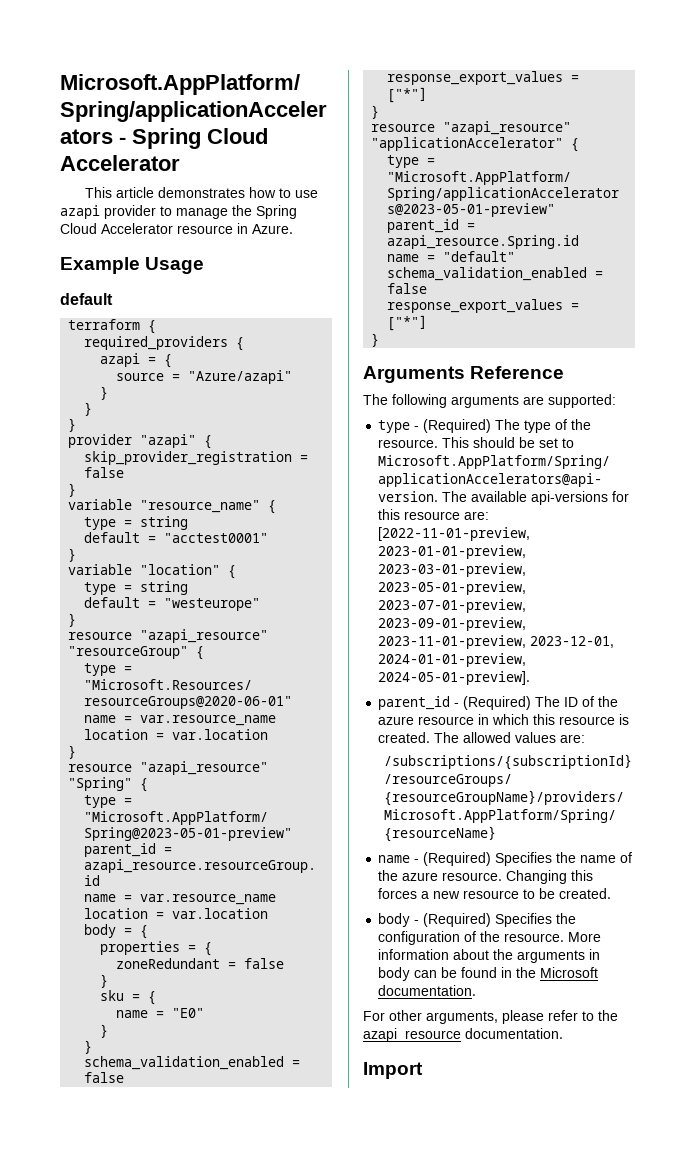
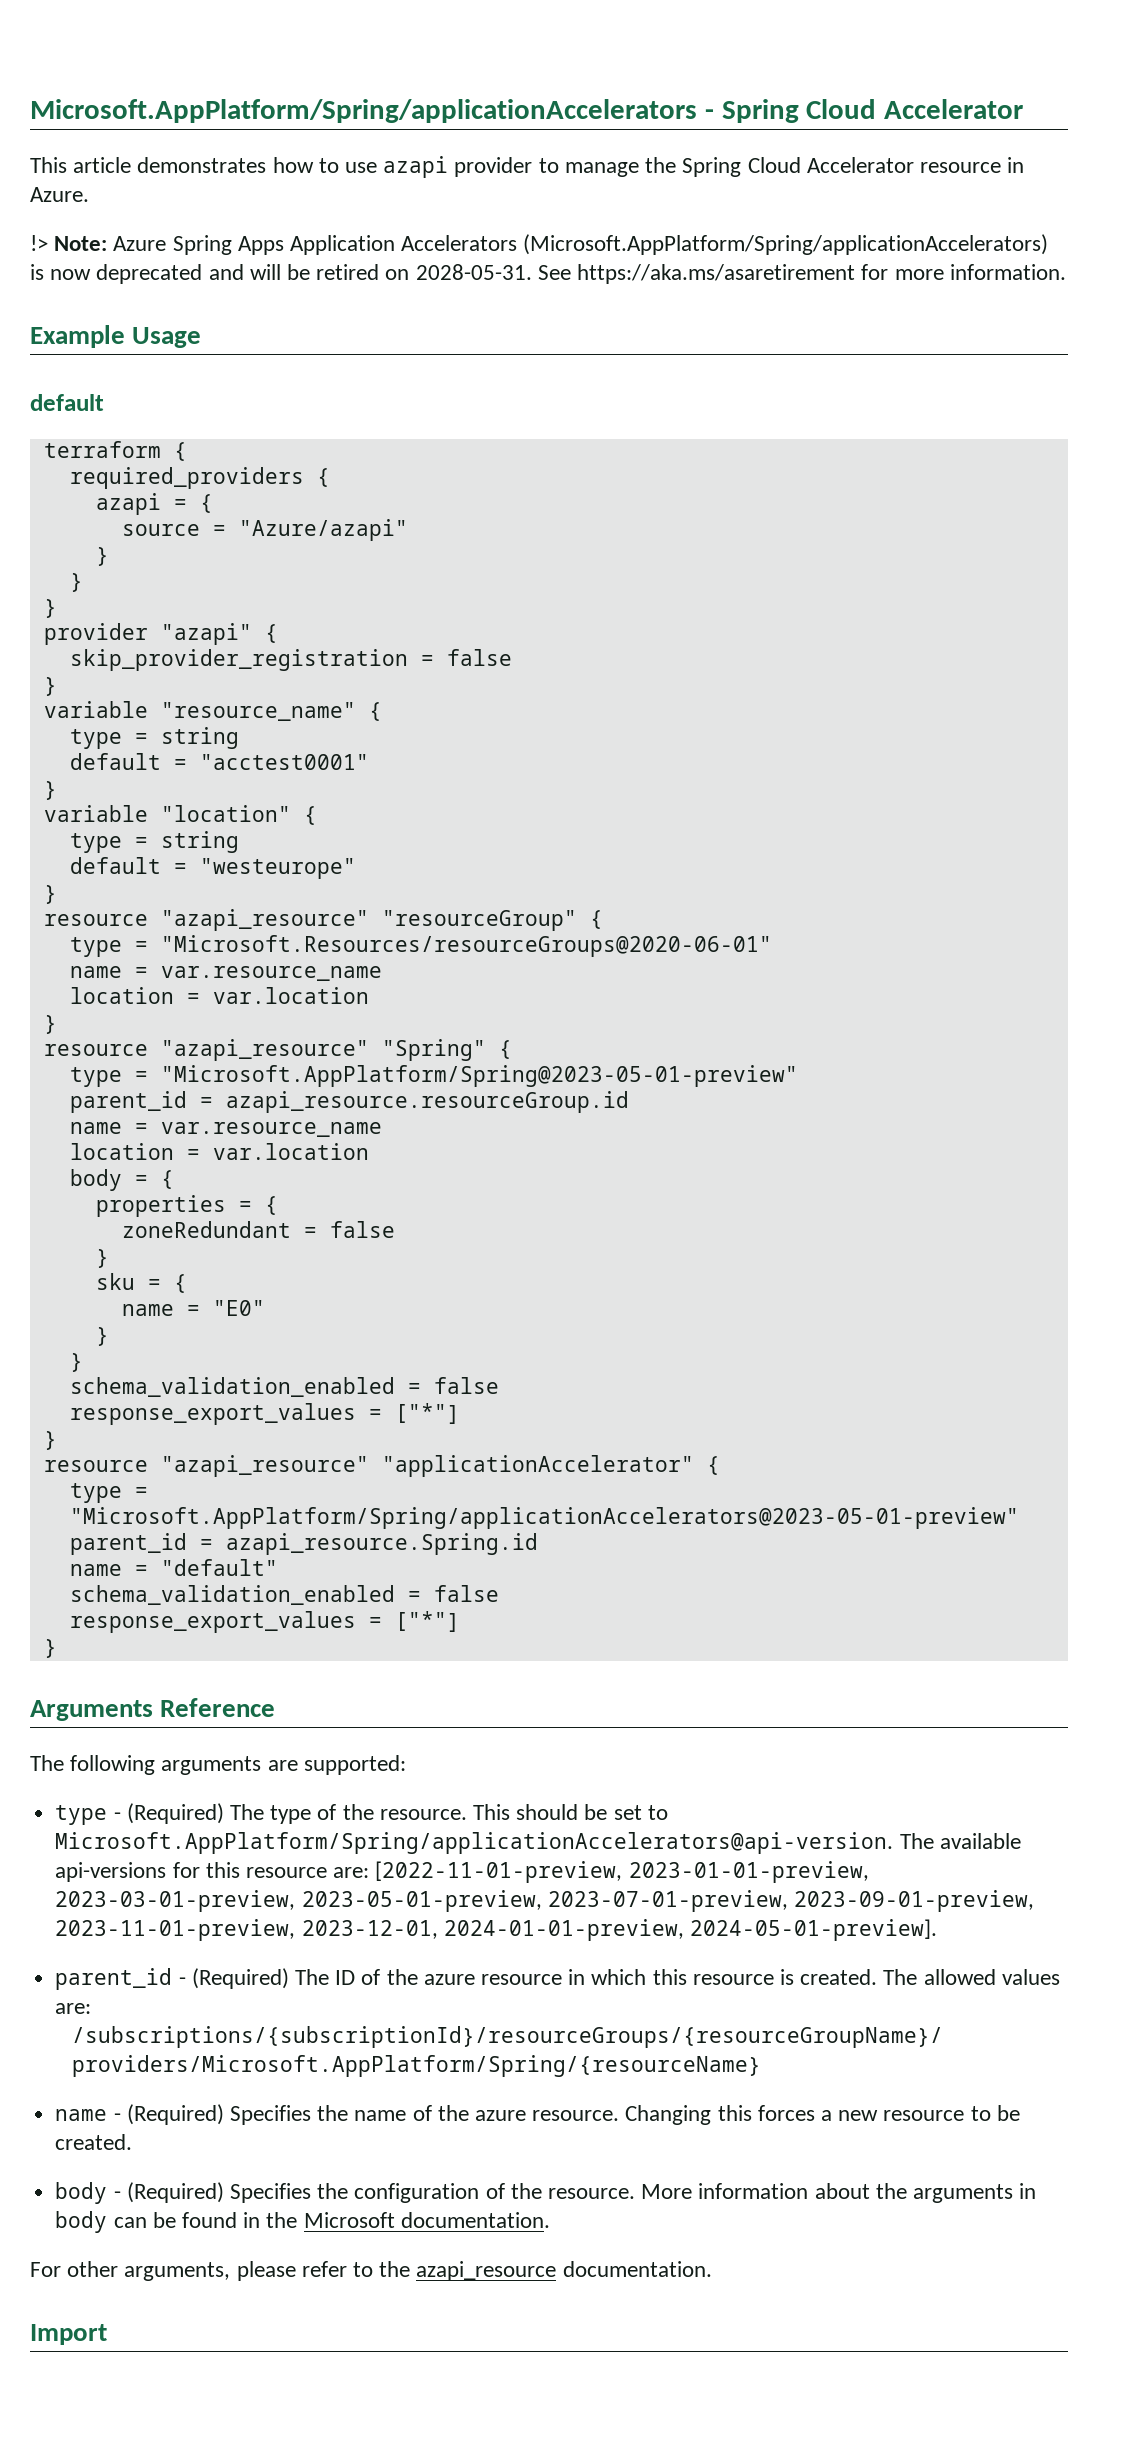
(293, 229) none -> [30,234,1049,255] [30,264,1066,284] // !> Note: Azure Spring Apps Application Accelerators (Microsoft.AppPlatform/Spring/applicationAccelerators) is now deprecated and will be retired on 2028-05-31. See https://aka.ms/asaretirement for more information.

